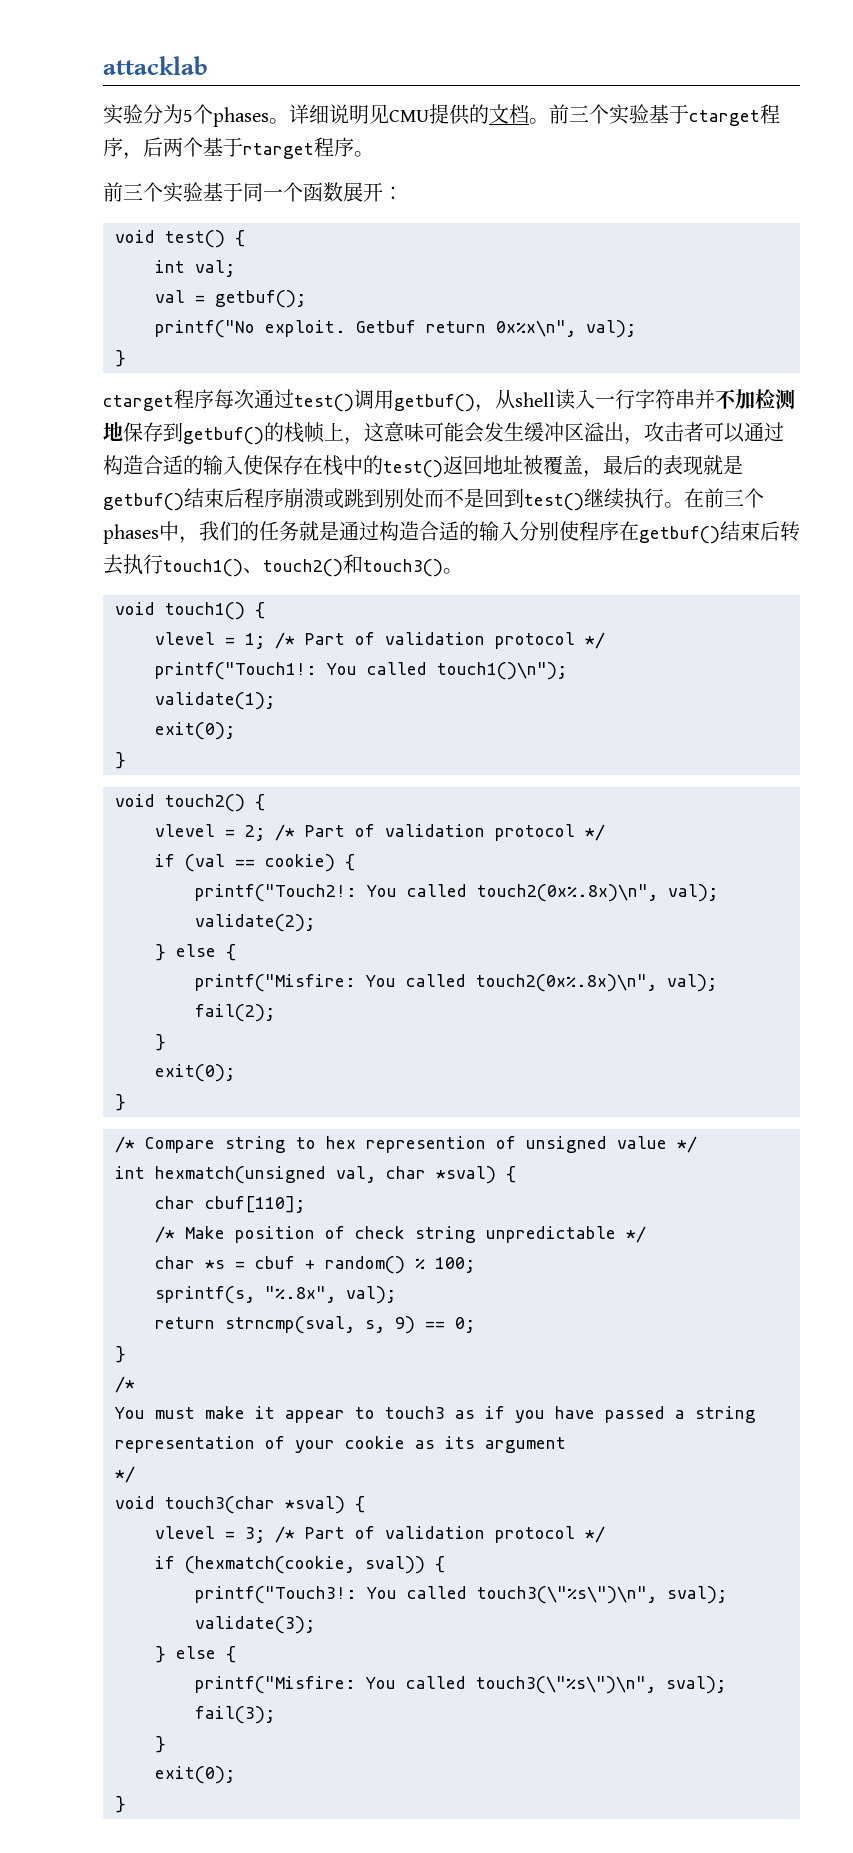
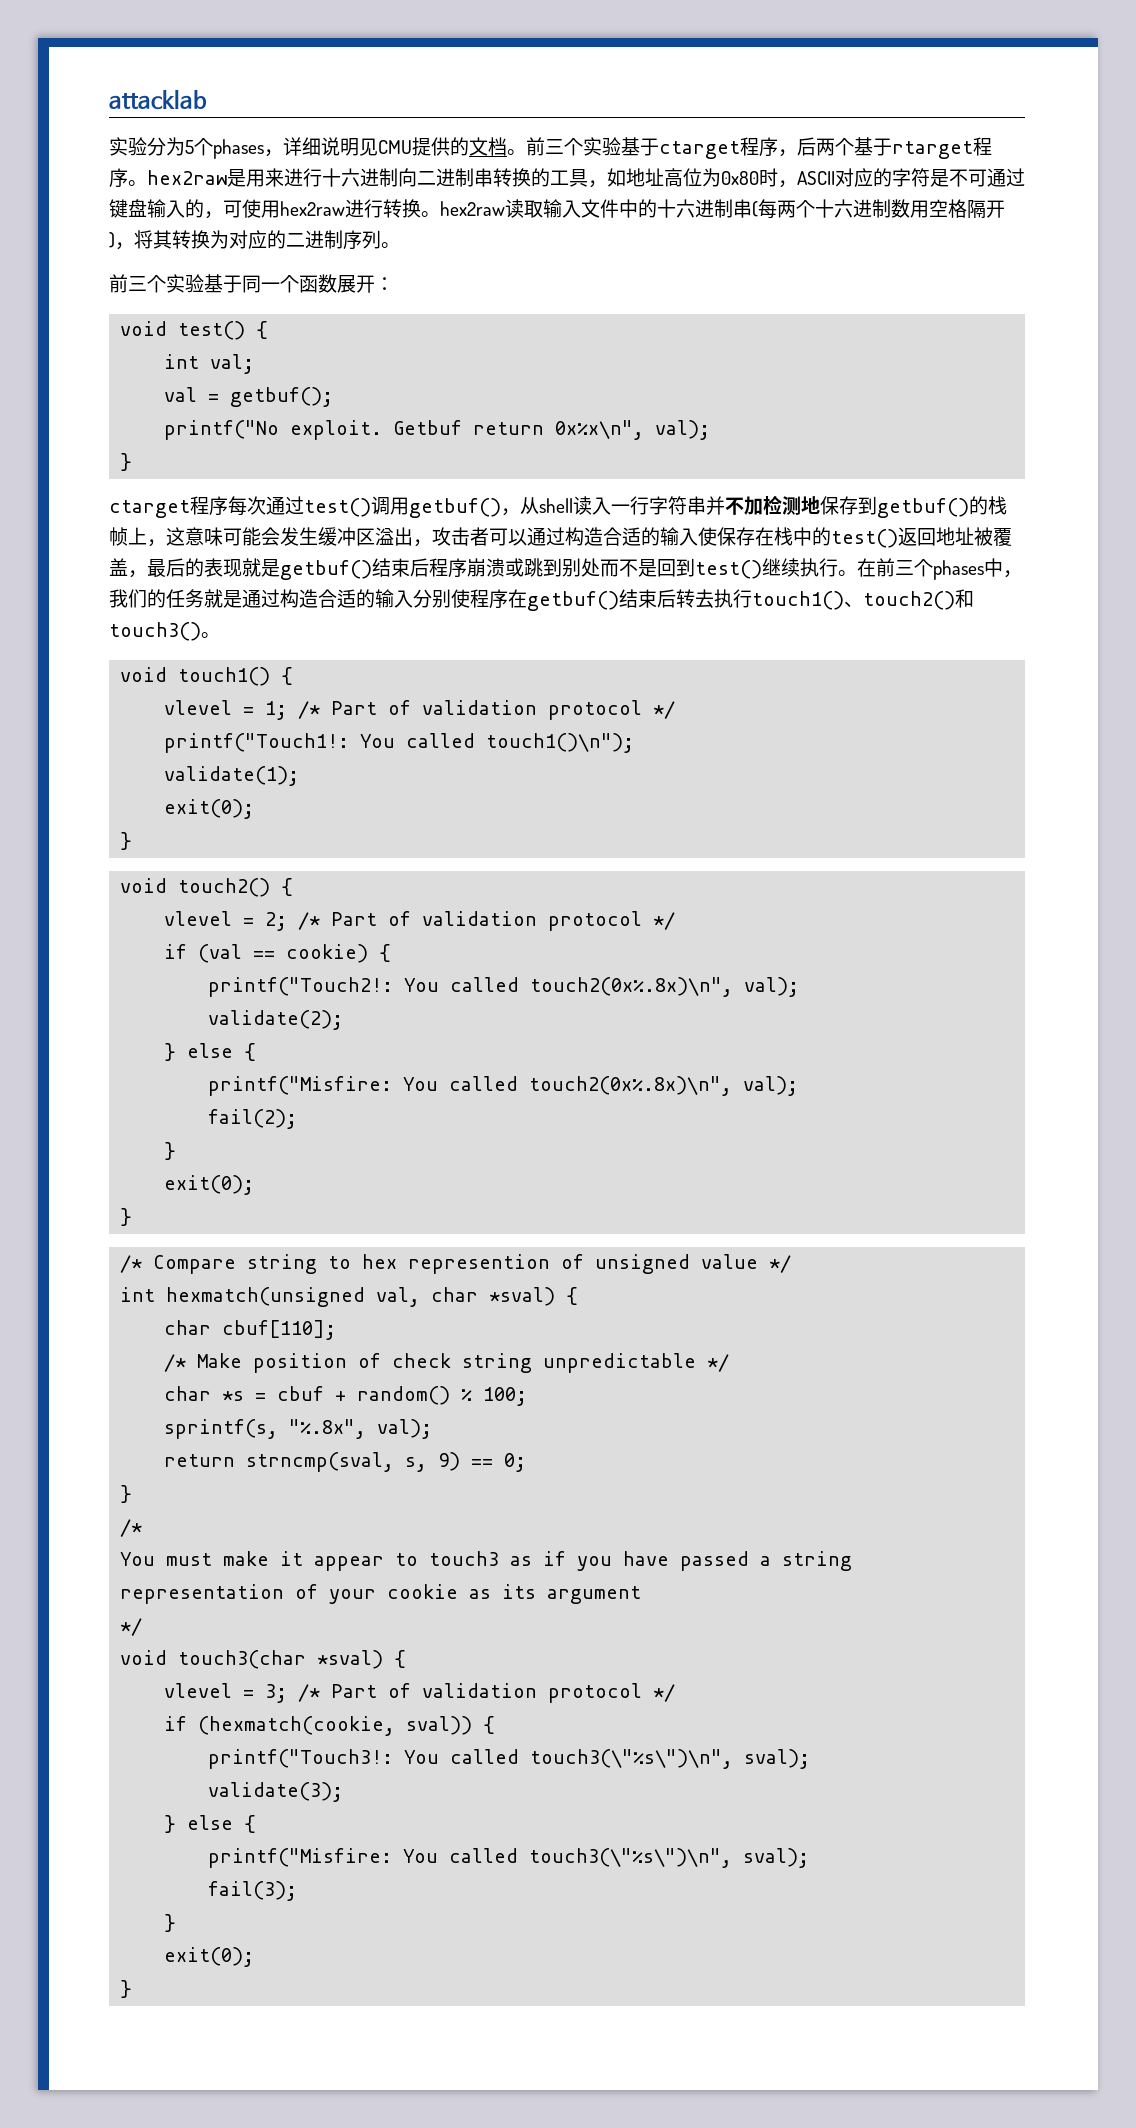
[269,118,289,124] 。 -> [264,149,283,157] ，
(374, 154) none -> [147,168,1025,188] [109,199,1005,219] [109,230,400,250] hex2raw是用来进行十六进制向二进制串转换的工具，如地址高位为0x80时，ASCII对应的字符是不可通过键盘输入的，可使用hex2raw进行转换。hex2raw读取输入文件中的十六进制串(每两个十六进制数用空格隔开)，将其转换为对应的二进制序列。

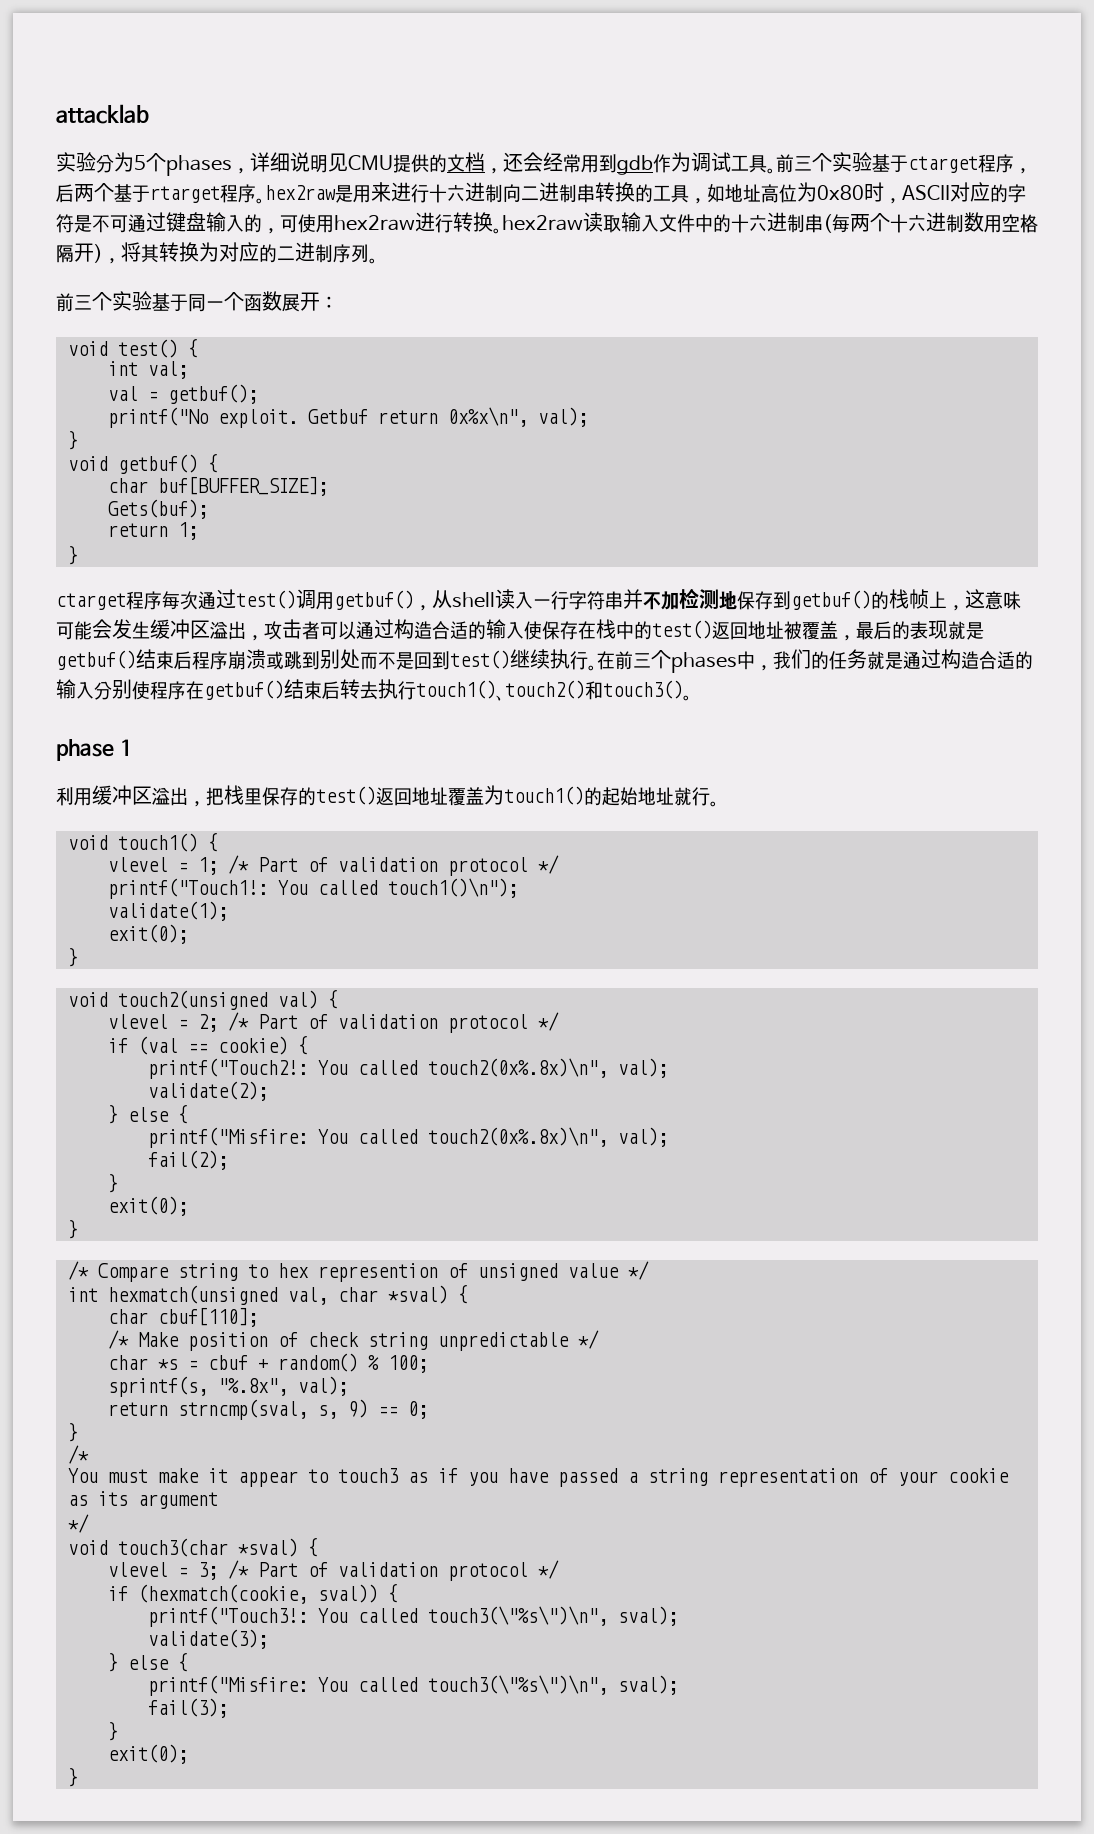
(507, 146) none -> [484,152,767,175] ，还会经常用到gdb作为调试工具
(133, 462) none -> [68,453,218,474] [108,476,328,496] [108,499,208,519] [108,522,198,540] [68,545,78,565] // void getbuf() { // char buf[BUFFER_SIZE]; // Gets(buf); // return 1; // }
(220, 635) none -> [56,739,132,761] [56,785,719,807] // phase 1 // 利用缓冲区溢出，把栈里保存的test()返回地址覆盖为touch1()的起始地址就行。
[178,878,271,897] touch2() -> [118,990,318,1010] touch2(unsigned val)

